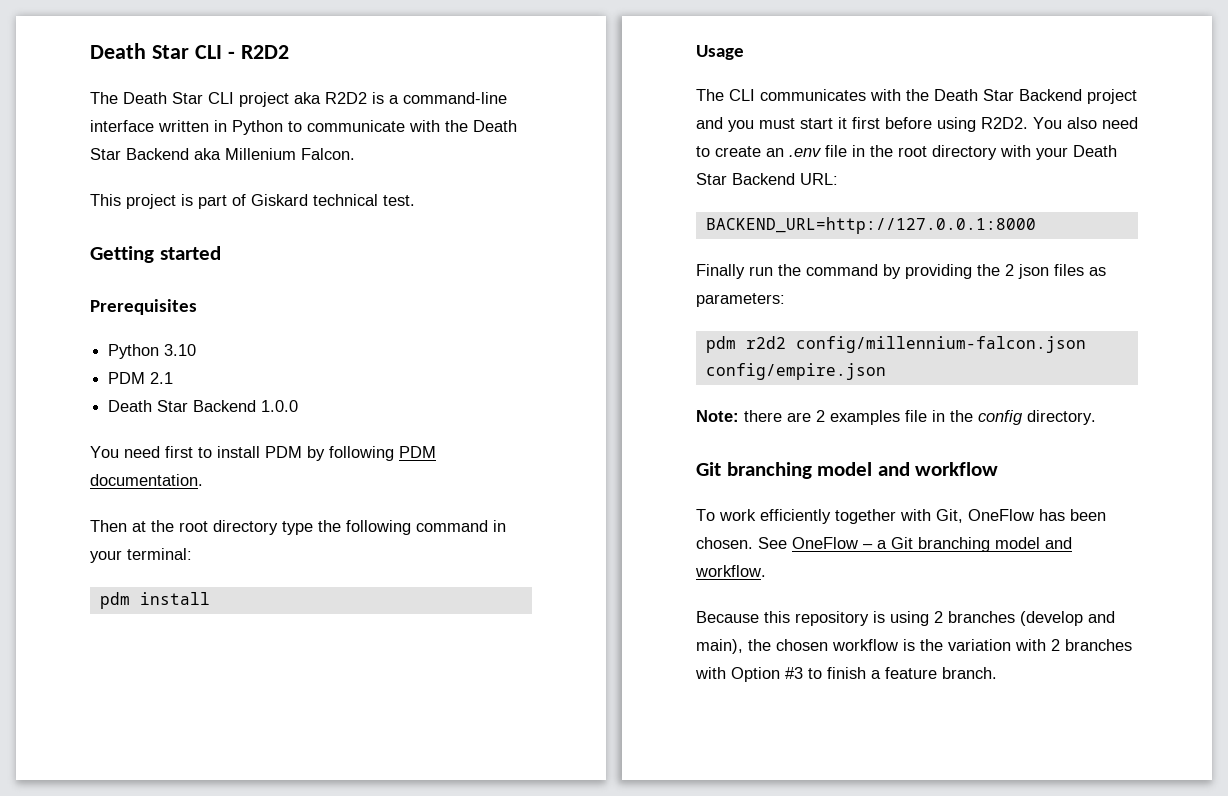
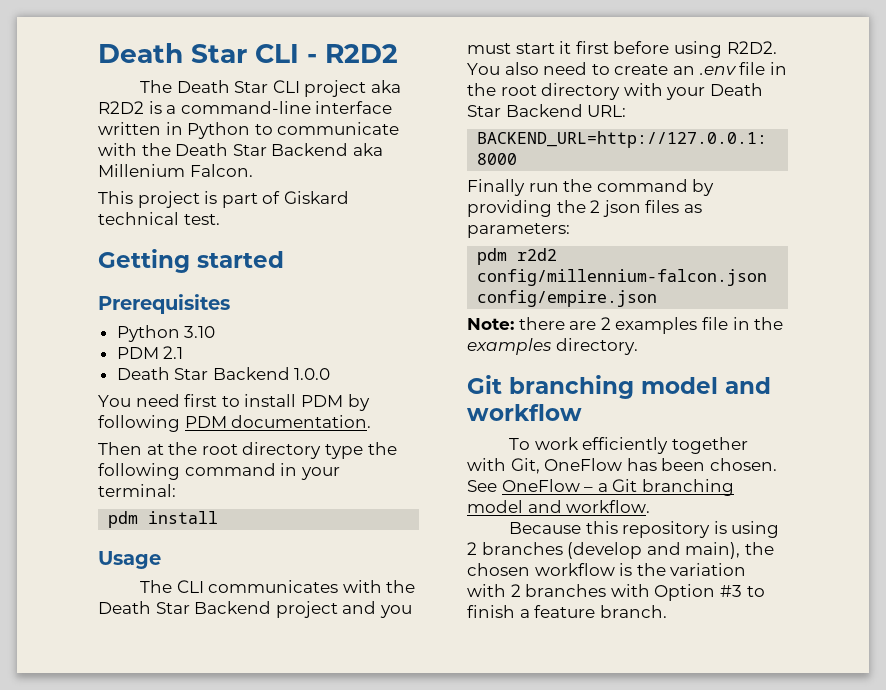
[978,410,1023,425] config -> [467,338,551,355] examples

